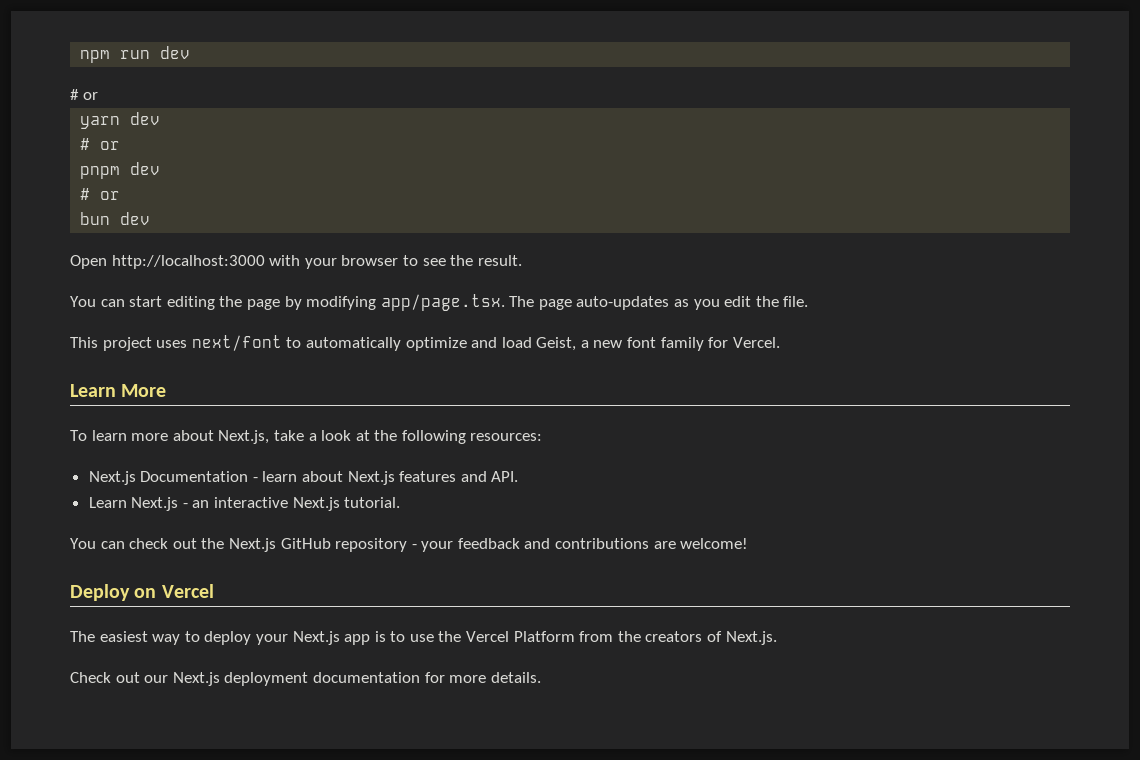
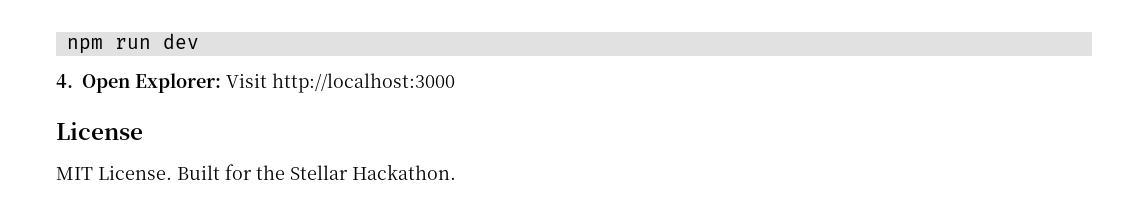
[70,89,98,100] [80,112,161,129] [80,138,121,150] [80,162,161,179] [80,188,121,200] [80,212,151,225] [70,255,522,269] [70,294,809,311] [70,335,780,351] [70,384,167,397] [70,430,543,444] [88,471,519,485] [88,497,401,511] [70,538,749,552] [70,584,214,601] [70,631,777,645] [70,672,541,686] # or // yarn dev // # or // pnpm dev // # or // bun dev // Open http://localhost:3000 with your browser to see the result. // You can start editing the page by modifying app/page.tsx. The page auto-updates as you edit the file. // This project uses next/font to automatically optimize and load Geist, a new font family for Vercel. // Learn More // To learn more about Next.js, take a look at the following resources: // Next.js Documentation - learn about Next.js features and API. // Learn Next.js - an interactive Next.js tutorial. // You can check out the Next.js GitHub repository - your feedback and contributions are welcome! // Deploy on Vercel // The easiest way to deploy your Next.js app is to use the Vercel Platform from the creators of Next.js. // Check out our Next.js deployment documentation for more details. -> [56,73,455,93] [56,122,143,140] [56,164,456,180] 4. Open Explorer: Visit http://localhost:3000 // License // MIT License. Built for the Stellar Hackathon.

